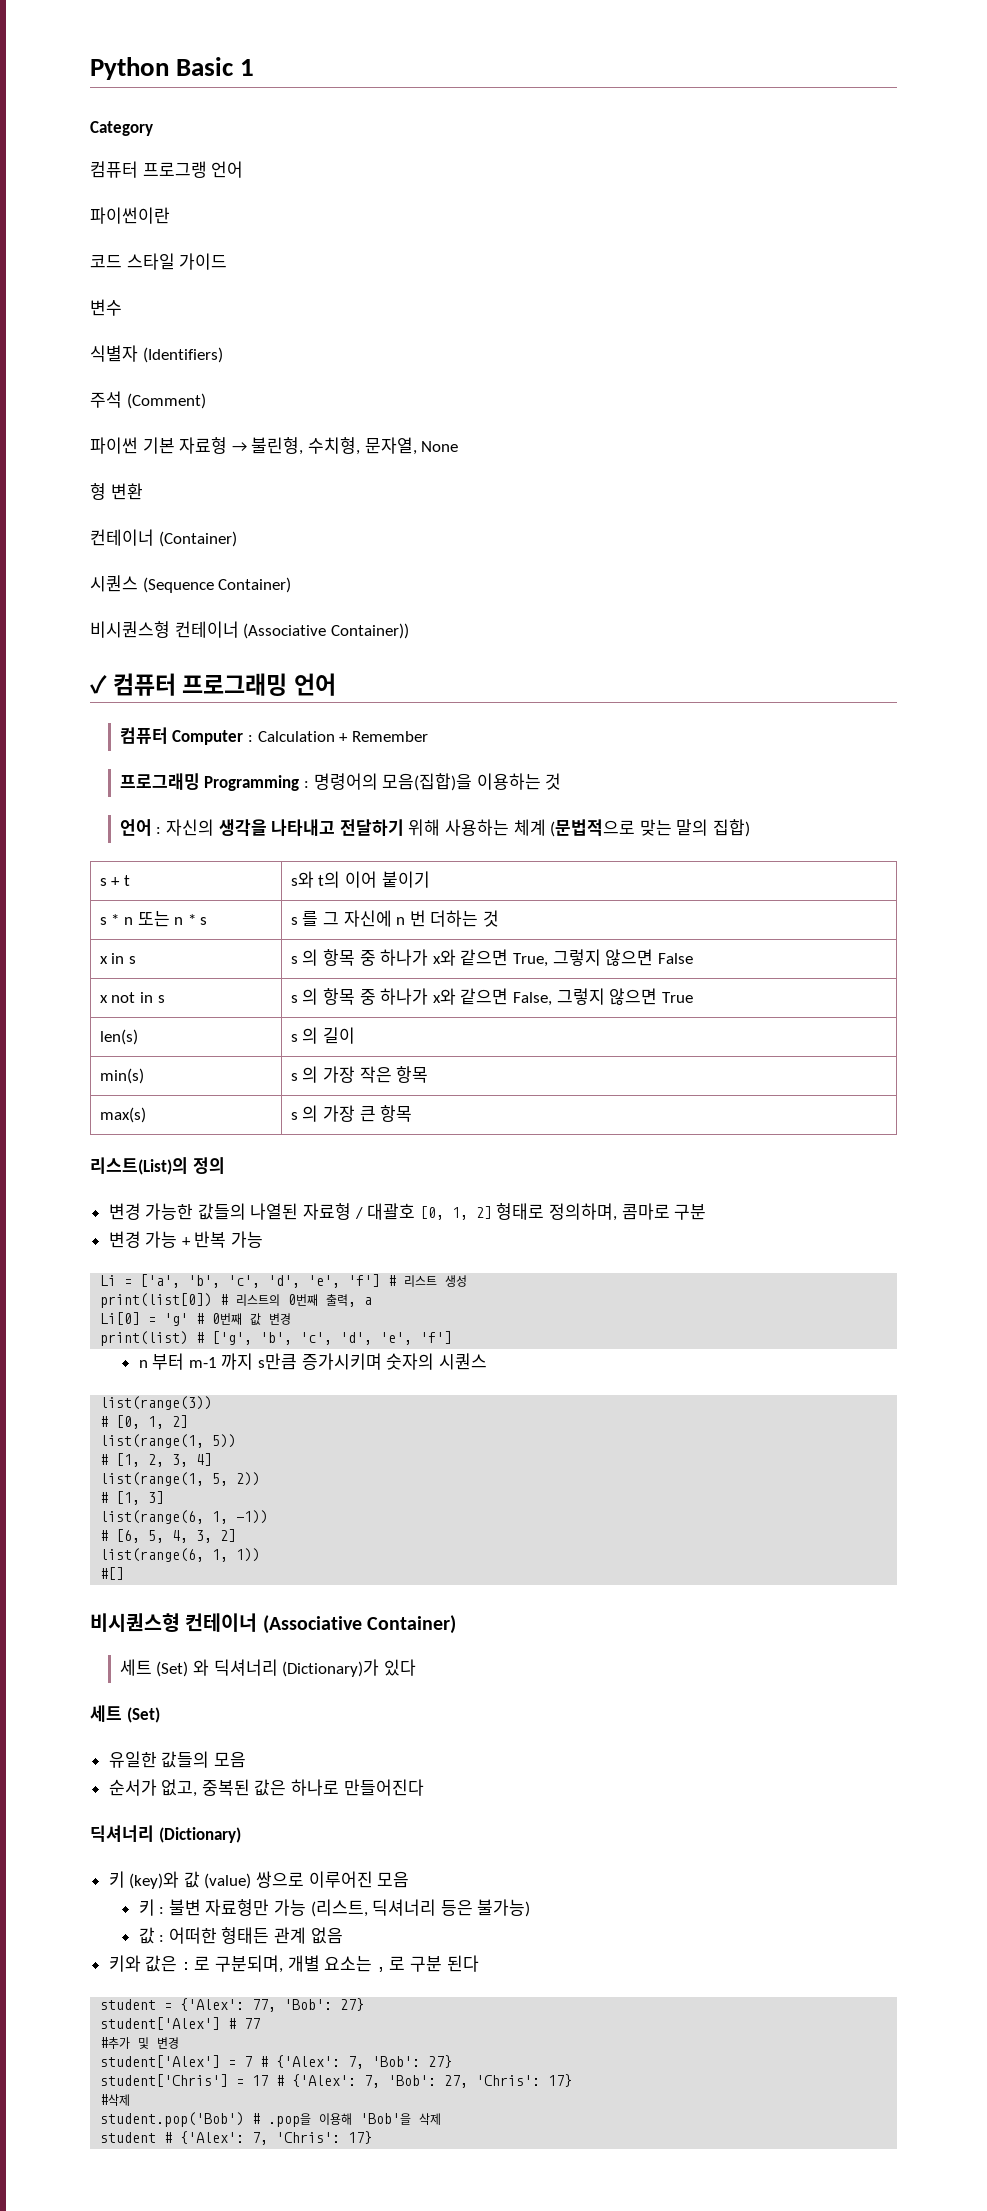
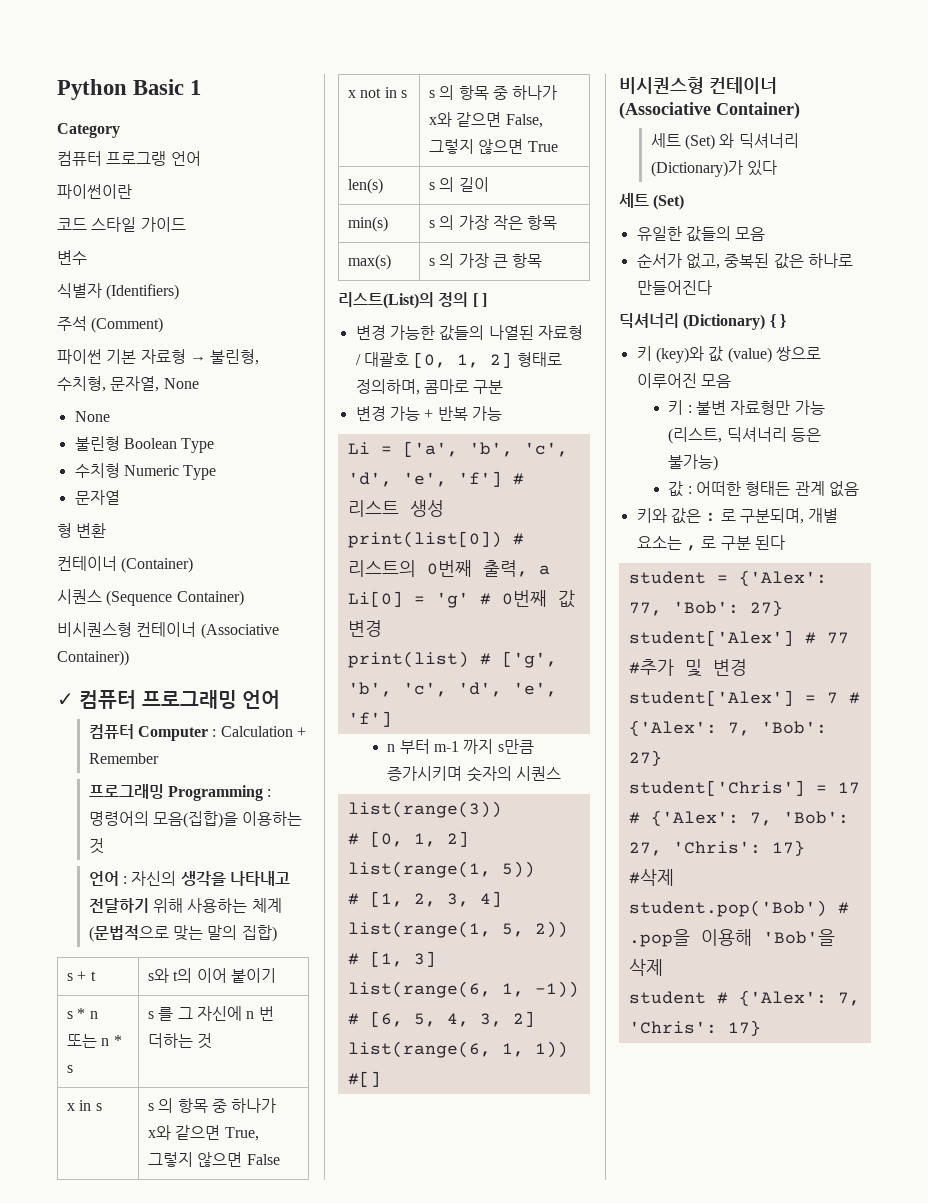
(459, 446) none -> [74,411,110,422] [74,436,215,453] [74,463,217,480] [74,490,120,505] // None // 불린형 Boolean Type // 수치형 Numeric Type // 문자열
(225, 1165) none -> [472,293,487,307] [ ]
(241, 1835) none -> [769,314,786,328] { }

